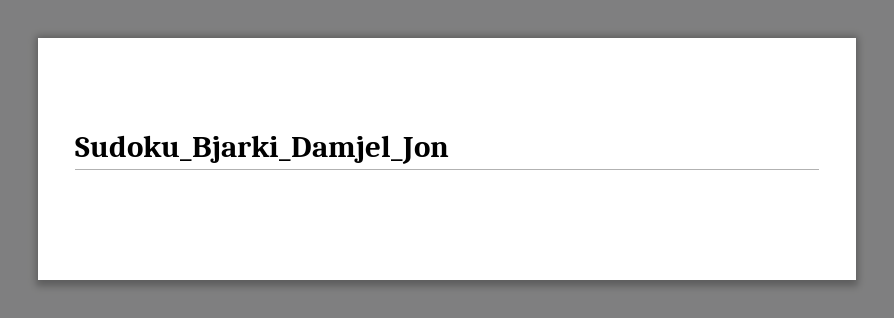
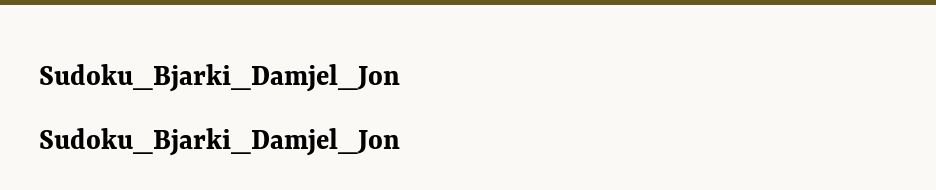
[75,135,449,164] Sudoku_Bjarki_Damjel_Jon -> [39,64,400,92] [39,128,400,156] Sudoku_Bjarki_Damjel_Jon // Sudoku_Bjarki_Damjel_Jon

